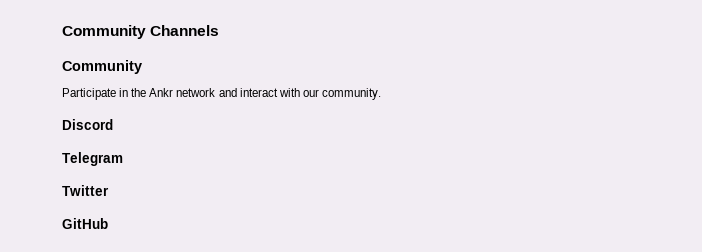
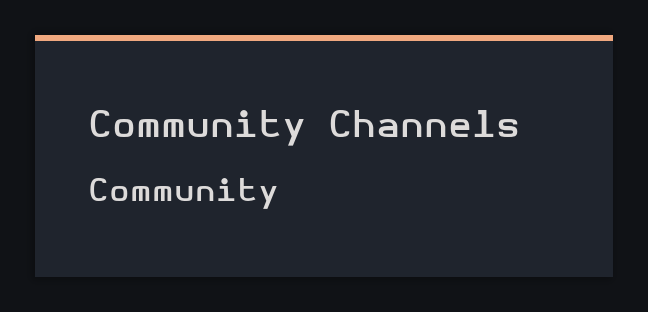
[62,88,381,100] [62,119,113,130] [62,152,123,166] [62,185,109,196] [62,218,108,229] // Participate in the Ankr network and interact with our community. // Discord // Telegram // Twitter // GitHub -> (279, 193) none

